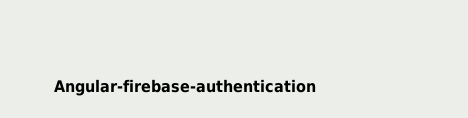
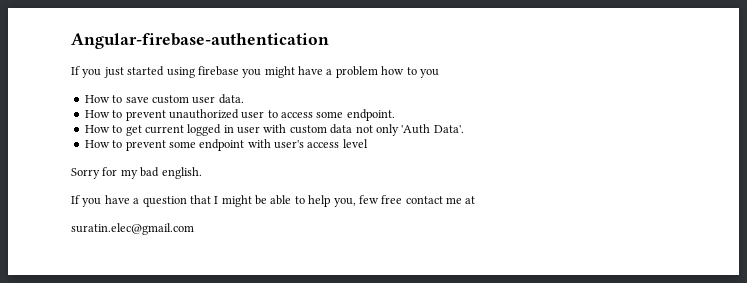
(316, 87) none -> [71,66,439,78] [84,94,244,104] [84,109,395,121] [84,124,464,136] [84,139,368,151] [71,167,202,179] [71,195,476,207] [71,223,194,235] // If you just started using firebase you might have a problem how to you // How to save custom user data. // How to prevent unauthorized user to access some endpoint. // How to get current logged in user with custom data not only 'Auth Data'. // How to prevent some endpoint with user's access level // Sorry for my bad english. // If you have a question that I might be able to help you, few free contact me at // suratin.elec@gmail.com

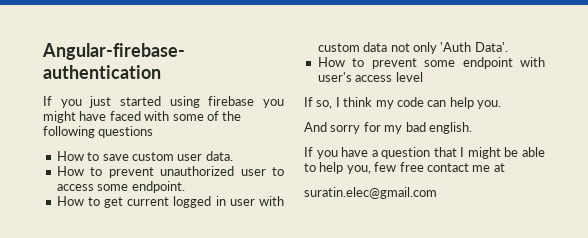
[326,66,439,78] a problem how to you -> [109,111,242,121] [43,126,154,138] faced with some of the following questions
[71,168,100,179] Sorry -> [304,97,501,109] [304,122,361,134] If so, I think my code can help you. // And sorry

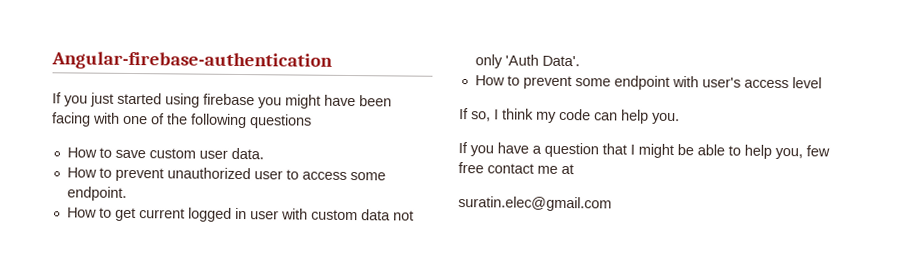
[109,111,204,121] faced with some -> [359,95,392,107] [52,112,148,127] been facing with one
[304,122,472,134] // And sorry for my bad english. -> (680, 118) none

